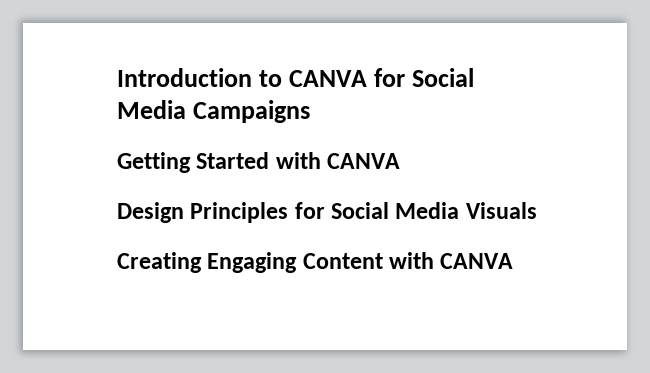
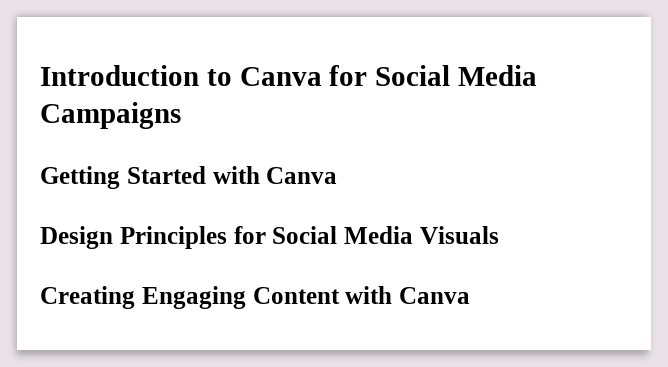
[288,70,367,87] CANVA -> [239,67,322,86] Canva
[327,153,401,169] CANVA -> [266,167,338,184] Canva
[440,253,514,269] CANVA -> [399,287,470,304] Canva

